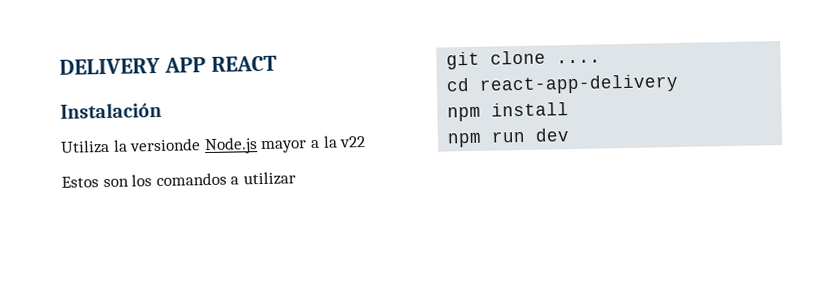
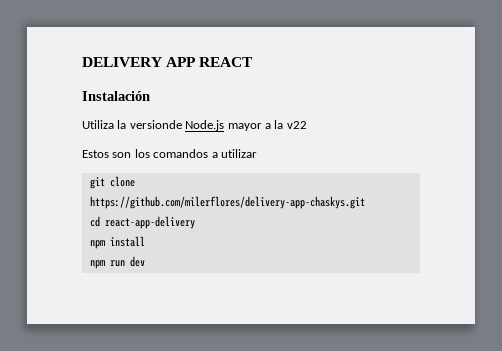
[556,59,602,64] .... -> [89,196,365,209] https://github.com/milerflores/delivery-app-chaskys.git

